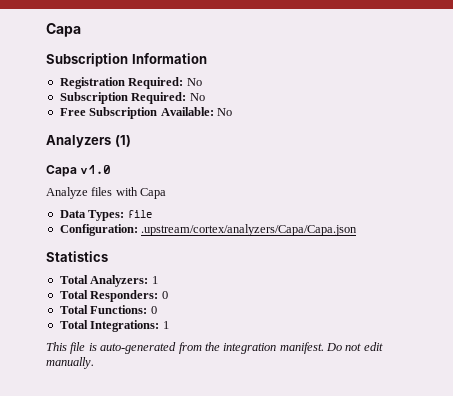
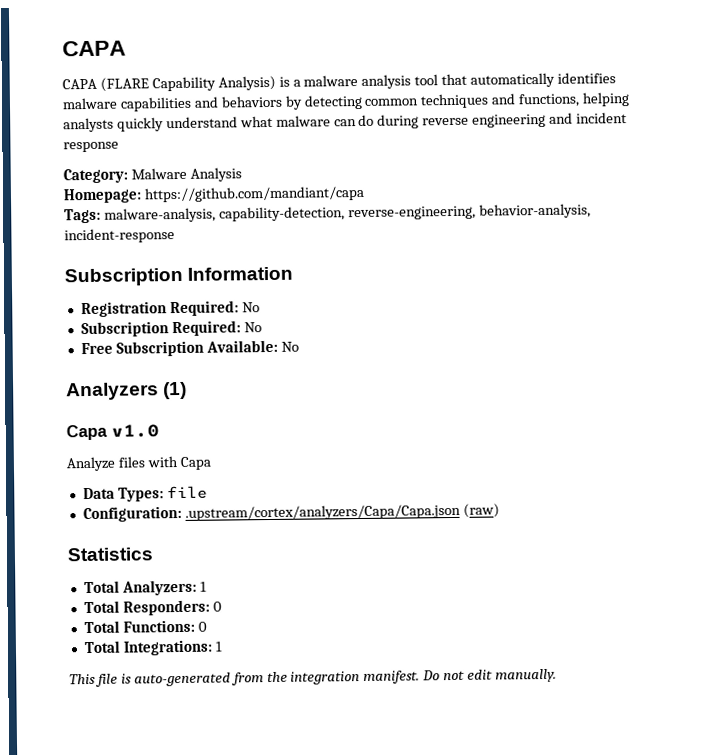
[46,23,81,37] Capa -> [62,40,126,57] [62,72,617,92] [62,92,631,112] [63,112,628,133] [63,141,119,153] [63,167,242,184] [63,185,365,204] [64,203,591,224] [64,228,175,244] CAPA // CAPA (FLARE Capability Analysis) is a malware analysis tool that automatically identifies malware capabilities and behaviors by detecting common techniques and functions, helping analysts quickly understand what malware can do during reverse engineering and incident response // Category: Malware Analysis // Homepage: https://github.com/mandiant/capa // Tags: malware-analysis, capability-detection, reverse-engineering, behavior-analysis, incident-response
(358, 230) none -> [462,503,500,518] (raw)

